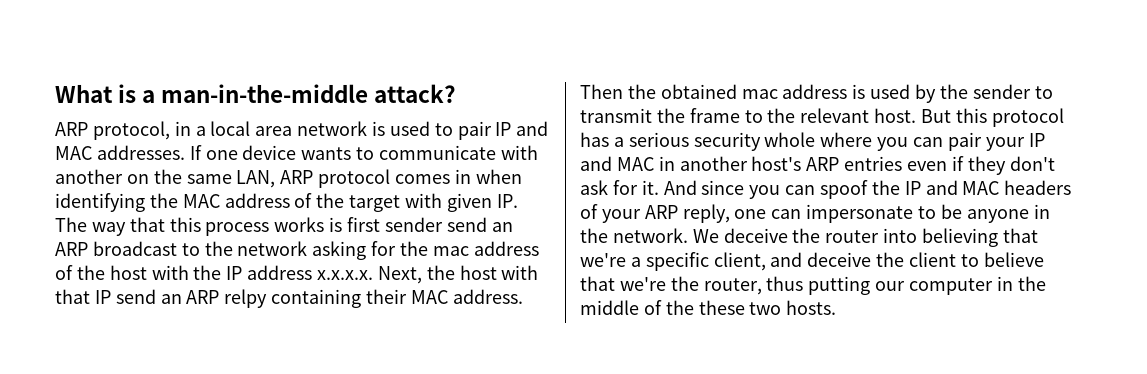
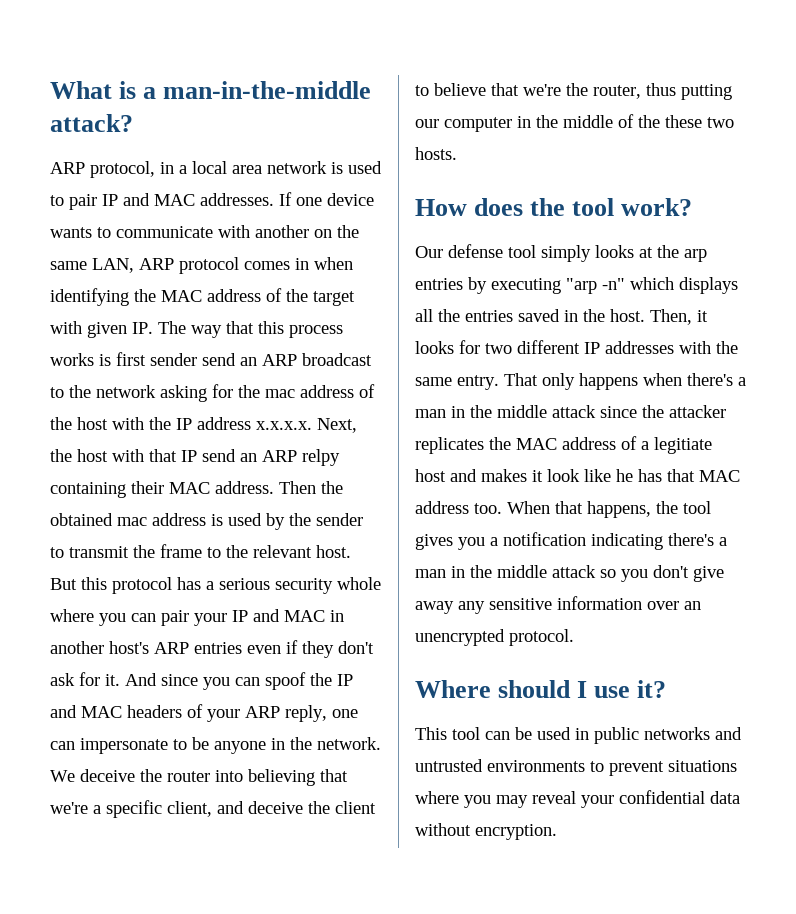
(837, 307) none -> [415,198,693,216] [415,244,707,262] [415,277,738,294] [415,309,708,325] [415,340,738,354] [415,373,746,390] [415,405,726,418] [415,436,712,454] [415,469,740,482] [415,501,711,518] [415,532,727,550] [415,565,724,582] [415,596,701,614] [415,629,574,646] [415,680,667,698] [415,727,742,744] [415,759,737,776] [415,790,740,808] [415,823,557,840] // How does the tool work? // Our defense tool simply looks at the arp entries by executing "arp -n" which displays all the entries saved in the host. Then, it looks for two different IP addresses with the same entry. That only happens when there's a man in the middle attack since the attacker replicates the MAC address of a legitiate host and makes it look like he has that MAC address too. When that happens, the tool gives you a notification indicating there's a man in the middle attack so you don't give away any sensitive information over an unencrypted protocol. // Where should I use it? // This tool can be used in public networks and untrusted environments to prevent situations where you may reveal your confidential data without encryption.

